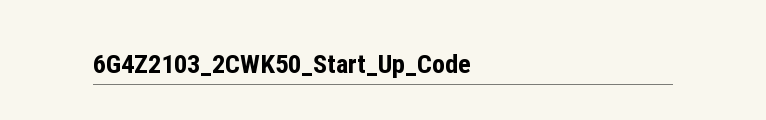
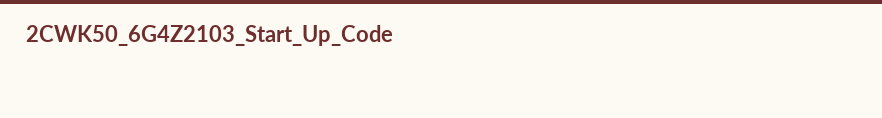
[93,54,471,78] 6G4Z2103_2CWK50_Start_Up_Code -> [26,25,393,46] 2CWK50_6G4Z2103_Start_Up_Code

